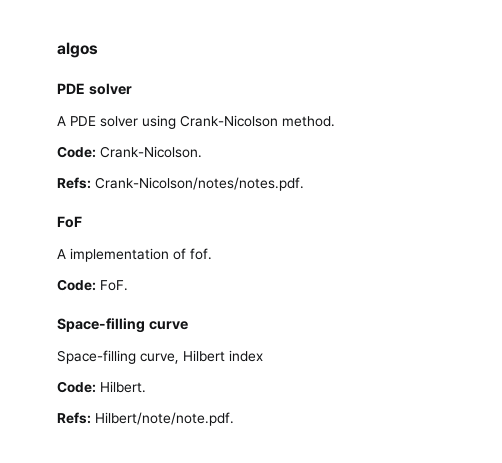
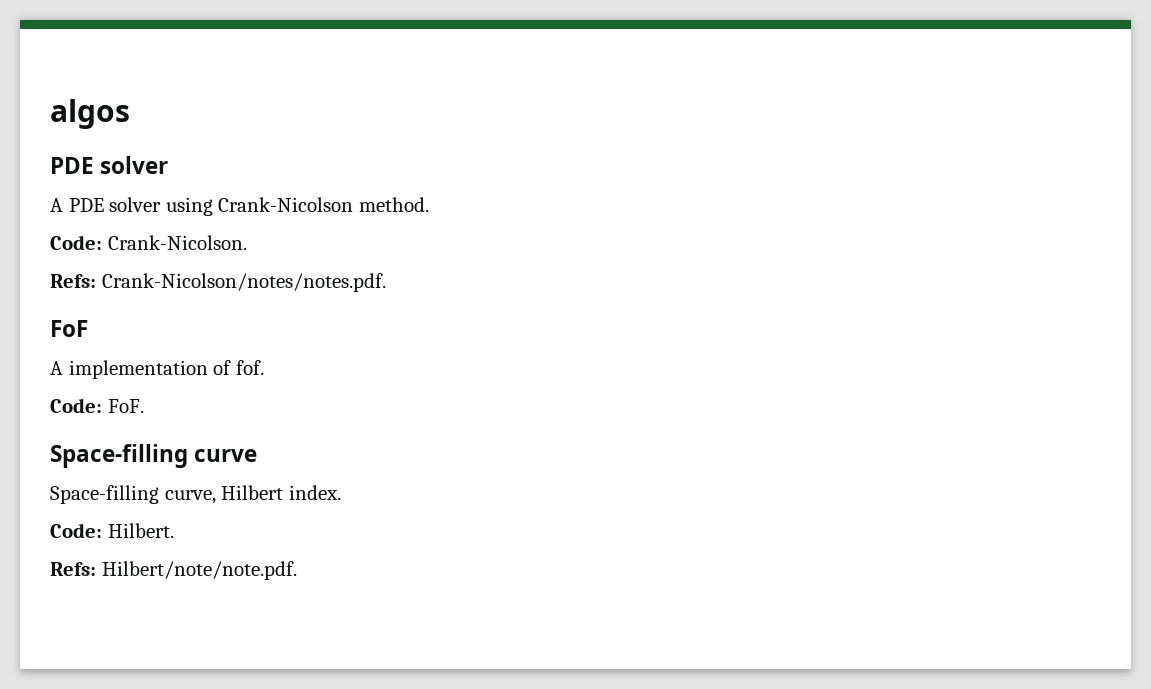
[229,350,263,362] index -> [288,485,341,500] index.

